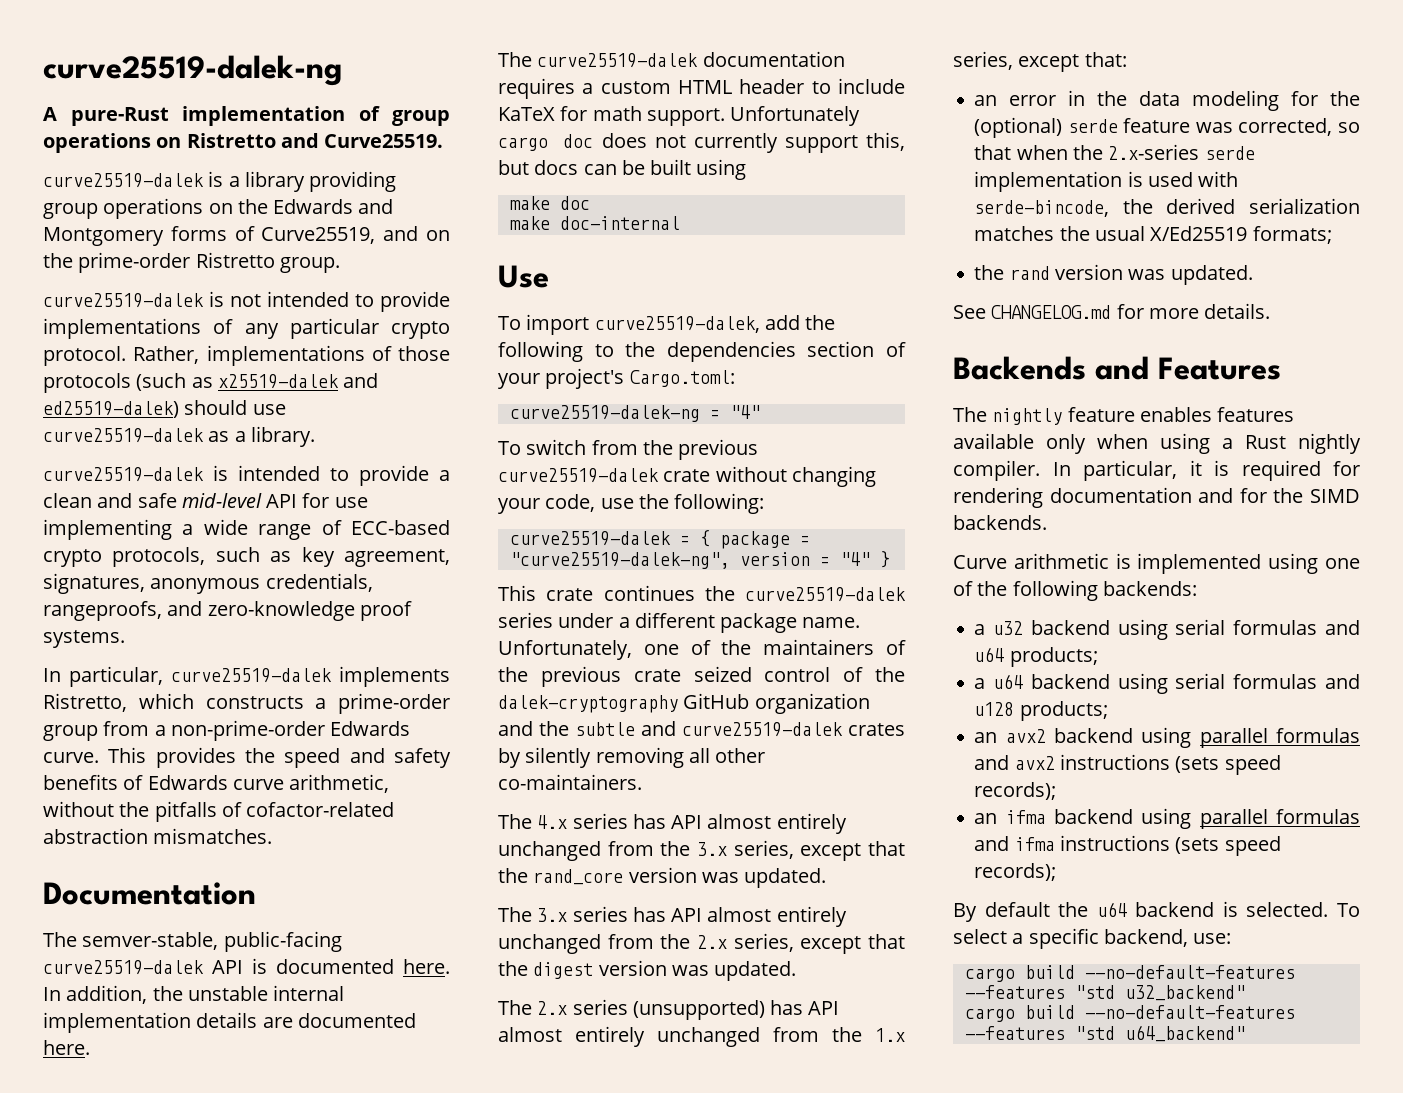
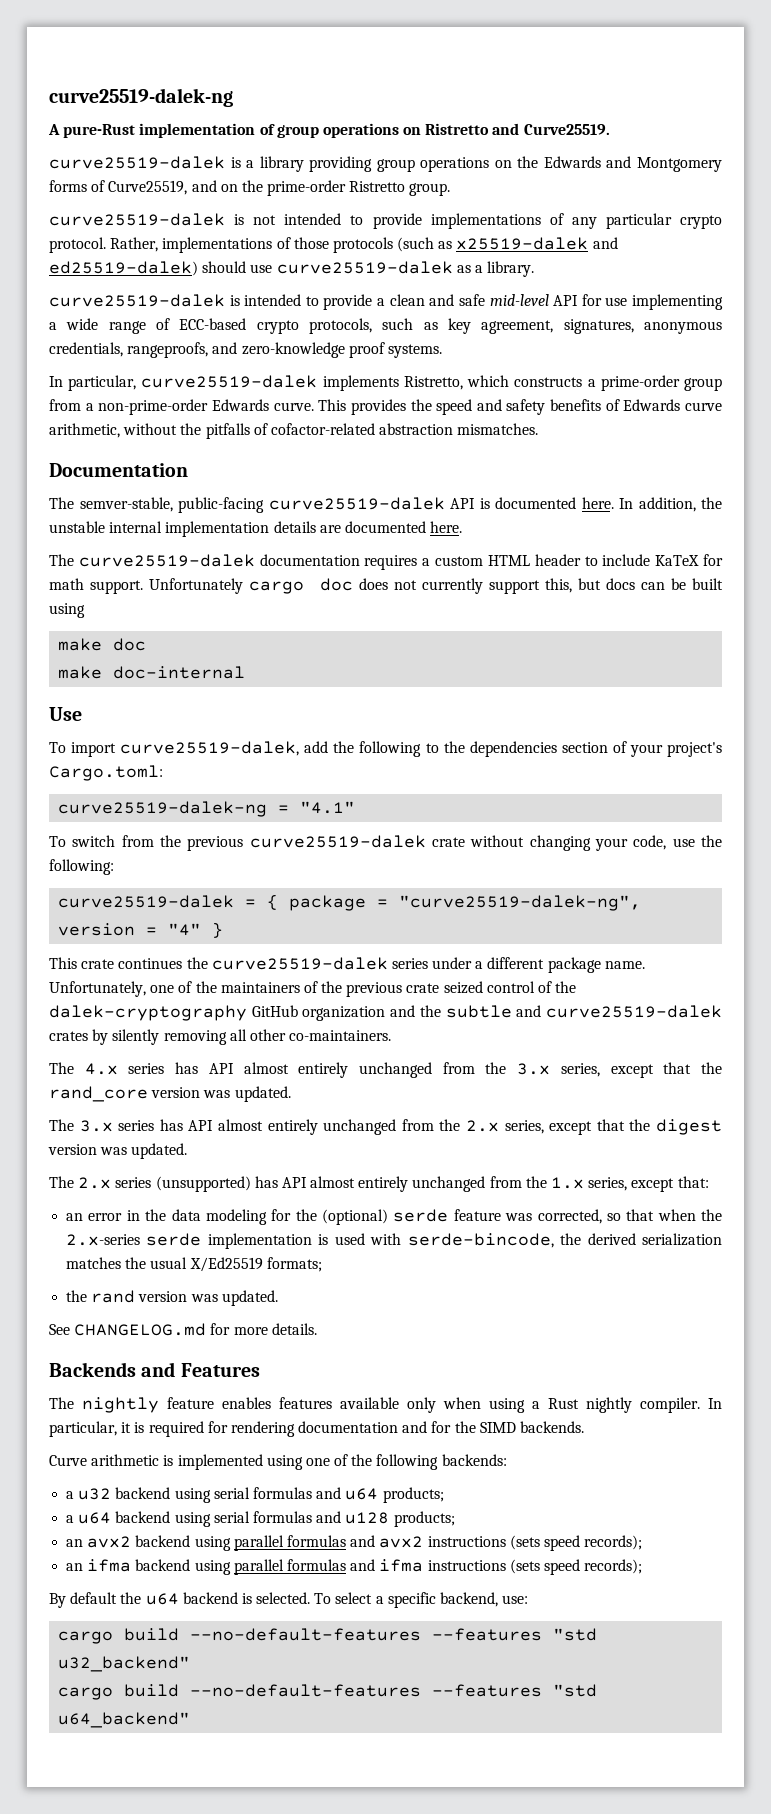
[729,405,760,419] "4" -> [300,801,356,814] "4.1"

